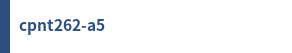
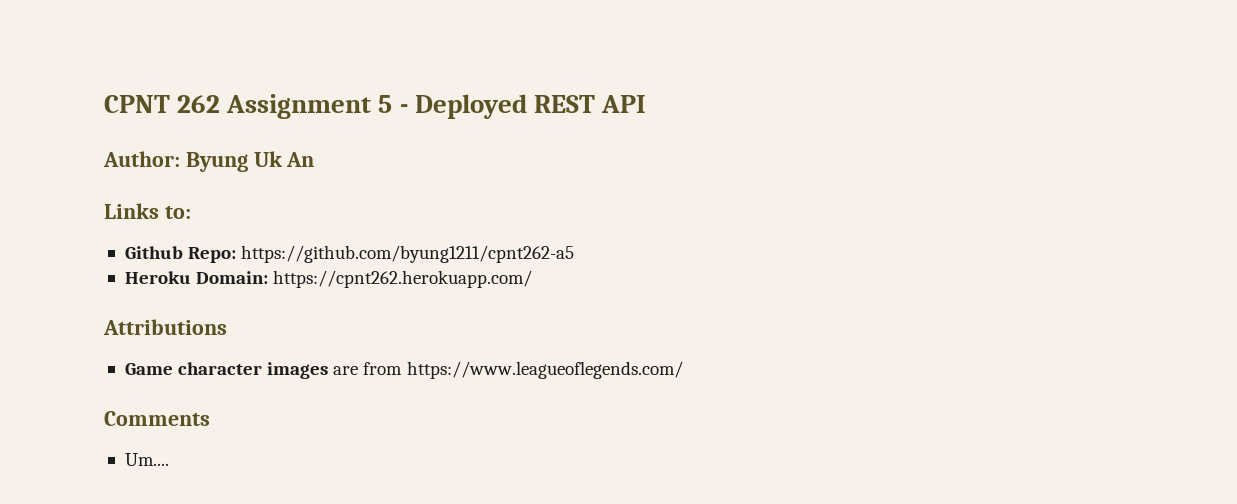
[19,19,105,35] cpnt262-a5 -> [104,94,647,119] [103,151,315,172] [104,203,191,219] [124,245,575,263] [124,270,533,288] [103,319,227,335] [124,361,683,379] [104,411,210,426] [124,453,169,466] CPNT 262 Assignment 5 - Deployed REST API // Author: Byung Uk An // Links to: // Github Repo: https://github.com/byung1211/cpnt262-a5 // Heroku Domain: https://cpnt262.herokuapp.com/ // Attributions // Game character images are from https://www.leagueoflegends.com/ // Comments // Um....

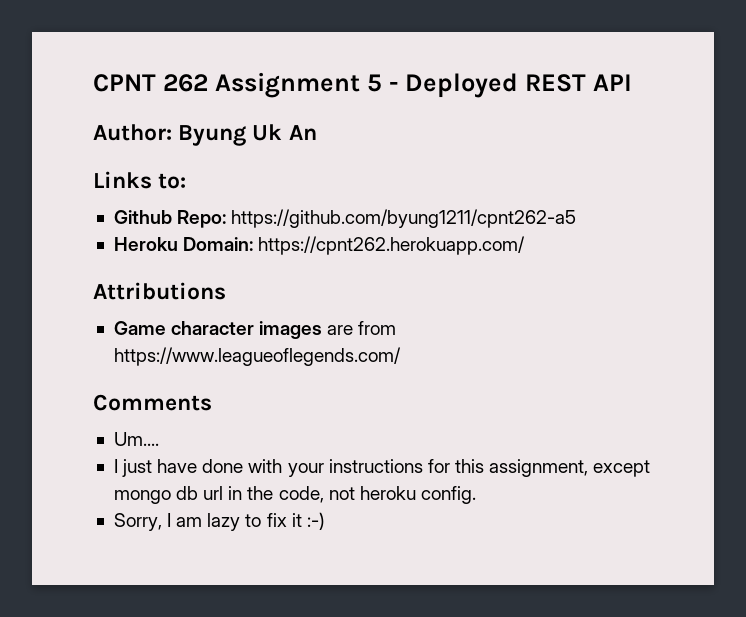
(169, 459) none -> [113,459,651,477] [113,486,476,504] [113,512,325,531] // I just have done with your instructions for this assignment, except mongo db url in the code, not heroku config. // Sorry, I am lazy to fix it :-)

